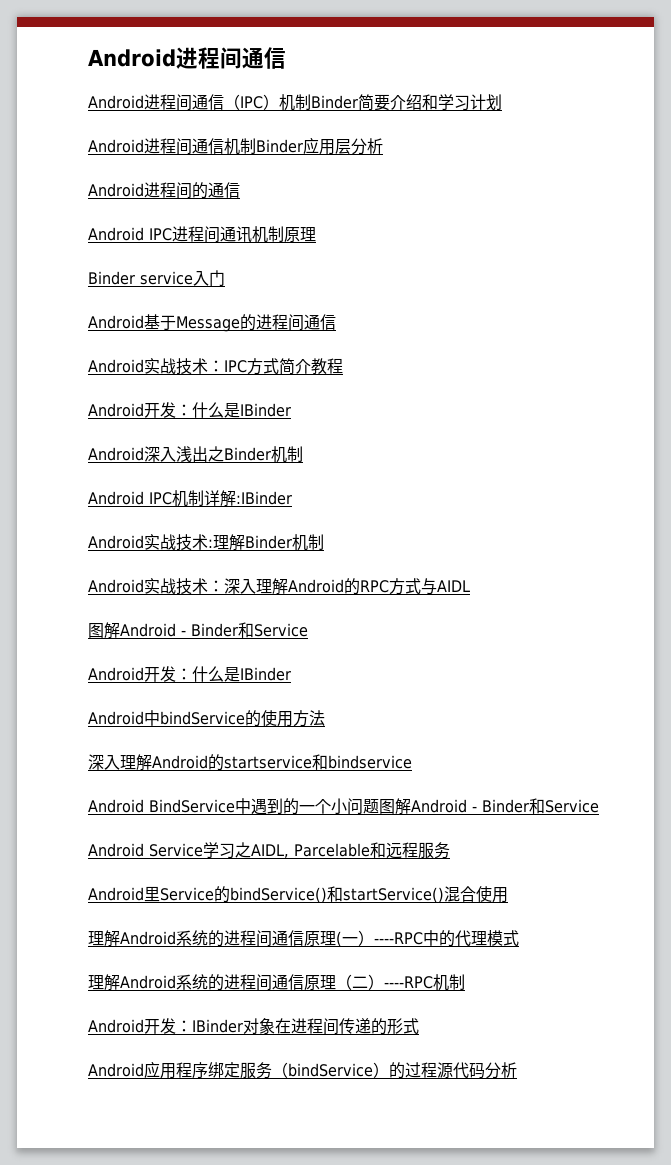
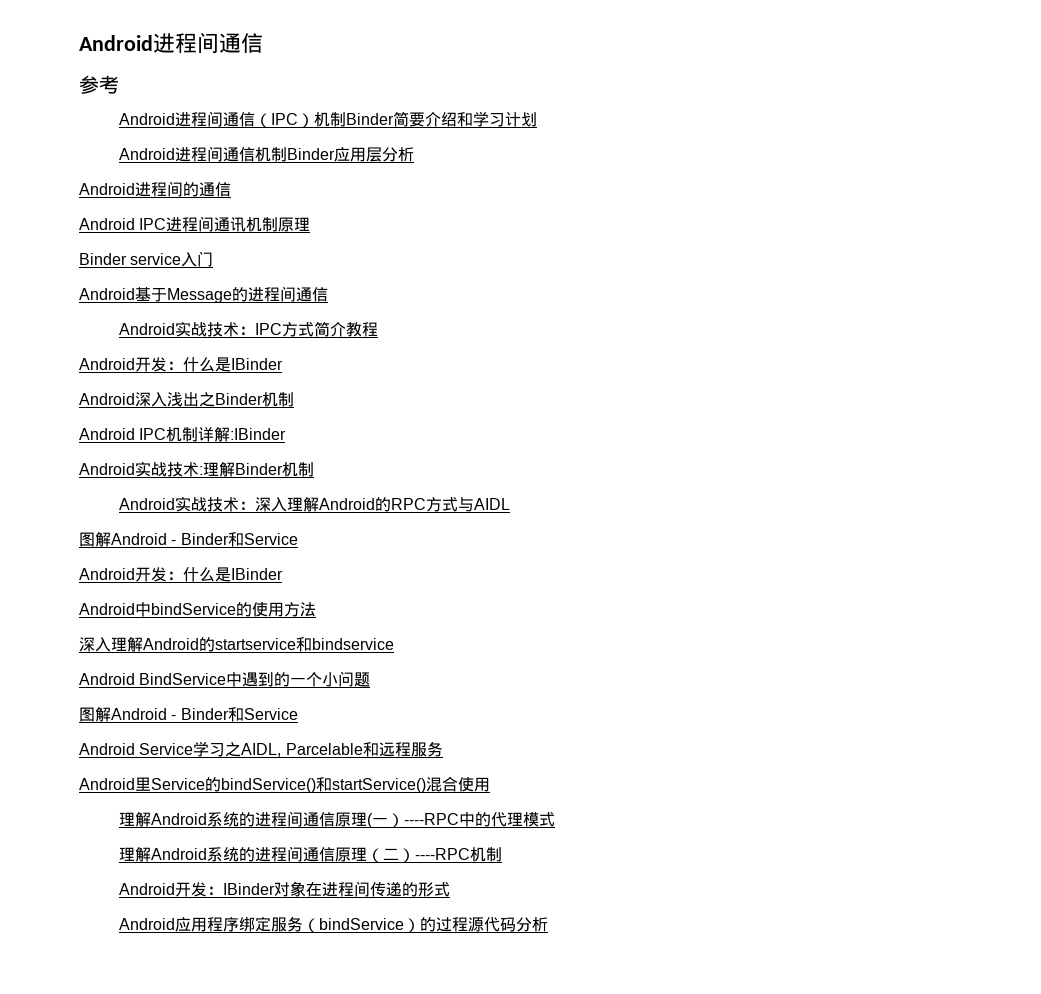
[88,47,286,69] Android进程间通信 -> [79,32,263,54] [79,75,119,94] Android进程间通信 // 参考
(379, 806) none -> (371, 679) //

